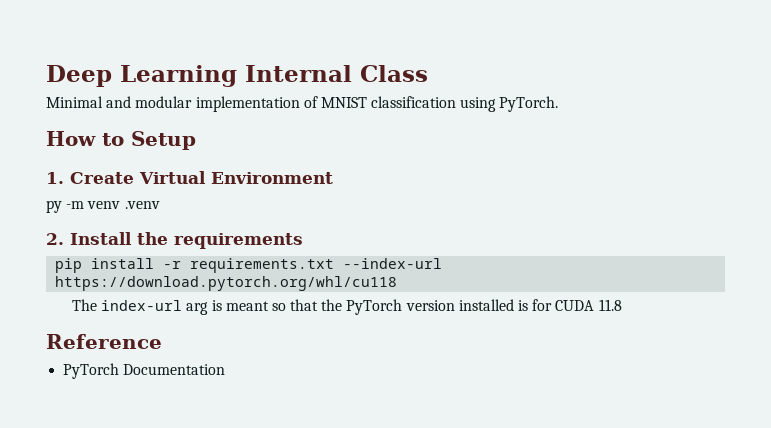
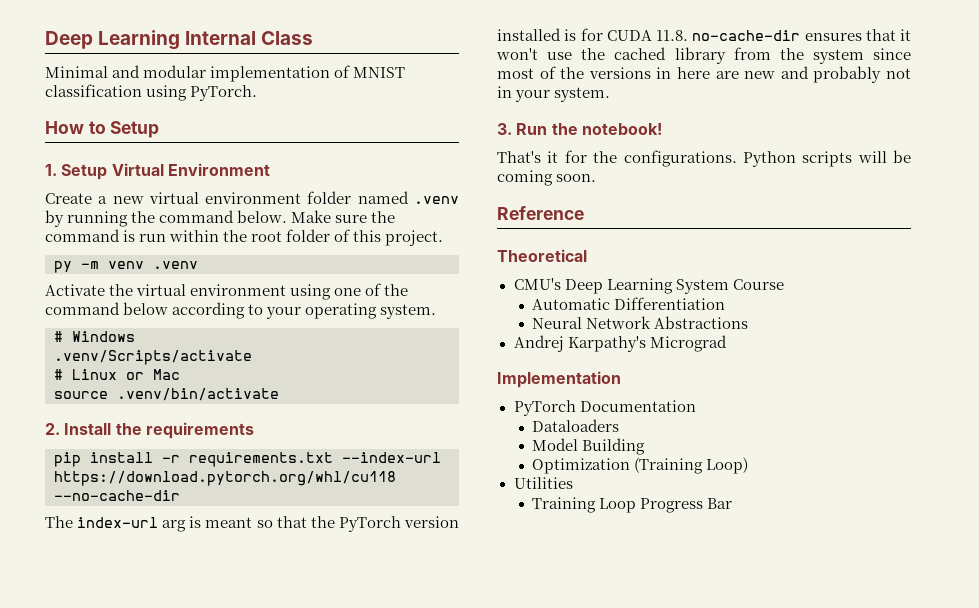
[70,172,134,184] Create -> [61,164,108,180] Setup
[46,200,160,213] py -m venv .venv -> [45,191,459,204] [45,210,396,227] [45,229,444,246] [54,261,198,273] [45,283,409,300] [45,302,437,319] [54,331,135,342] [54,350,252,365] [54,369,180,380] [54,388,279,401] Create a new virtual environment folder named .venv by running the command below. Make sure the command is run within the root folder of this project. // py -m venv .venv // Activate the virtual environment using one of the command below according to your operating system. // # Windows // .venv/Scripts/activate // # Linux or Mac // source .venv/bin/activate
(398, 283) none -> [54,490,180,501] --no-cache-dir
[598,299,622,311] [46,334,162,349] [63,363,226,379] 11.8 // Reference // PyTorch Documentation -> [656,29,911,41] [496,47,911,64] [497,66,911,83] [497,86,611,102] [497,123,662,135] [497,150,911,167] [497,170,597,186] [497,206,584,220] [497,249,587,262] [513,278,784,294] [532,297,726,310] [532,316,749,329] [513,335,727,352] [497,371,621,388] [513,400,696,416] [532,419,620,432] [532,438,646,455] [532,457,749,474] [513,477,573,489] [532,497,733,513] 11.8. no-cache-dir ensures that it won't use the cached library from the system since most of the versions in here are new and probably not in your system. // 3. Run the notebook! // That's it for the configurations. Python scripts will be coming soon. // Reference // Theoretical // CMU's Deep Learning System Course // Automatic Differentiation // Neural Network Abstractions // Andrej Karpathy's Micrograd // Implementation // PyTorch Documentation // Dataloaders // Model Building // Optimization (Training Loop) // Utilities // Training Loop Progress Bar

